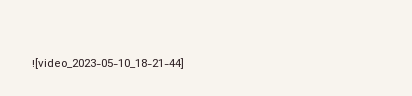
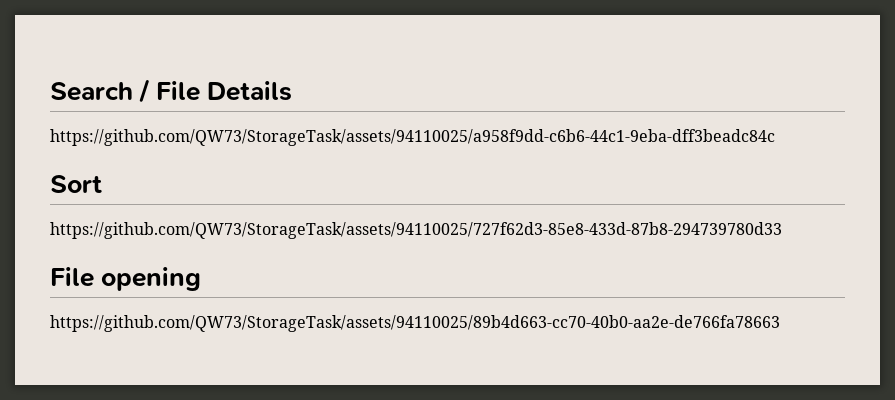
[32,58,184,69] ![video_2023-05-10_18-21-44] -> [50,79,293,103] [50,129,775,146] [50,175,102,193] [50,222,782,239] [50,267,202,291] [50,315,780,332] Search / File Details // https://github.com/QW73/StorageTask/assets/94110025/a958f9dd-c6b6-44c1-9eba-dff3beadc84c // Sort // https://github.com/QW73/StorageTask/assets/94110025/727f62d3-85e8-433d-87b8-294739780d33 // File opening // https://github.com/QW73/StorageTask/assets/94110025/89b4d663-cc70-40b0-aa2e-de766fa78663

